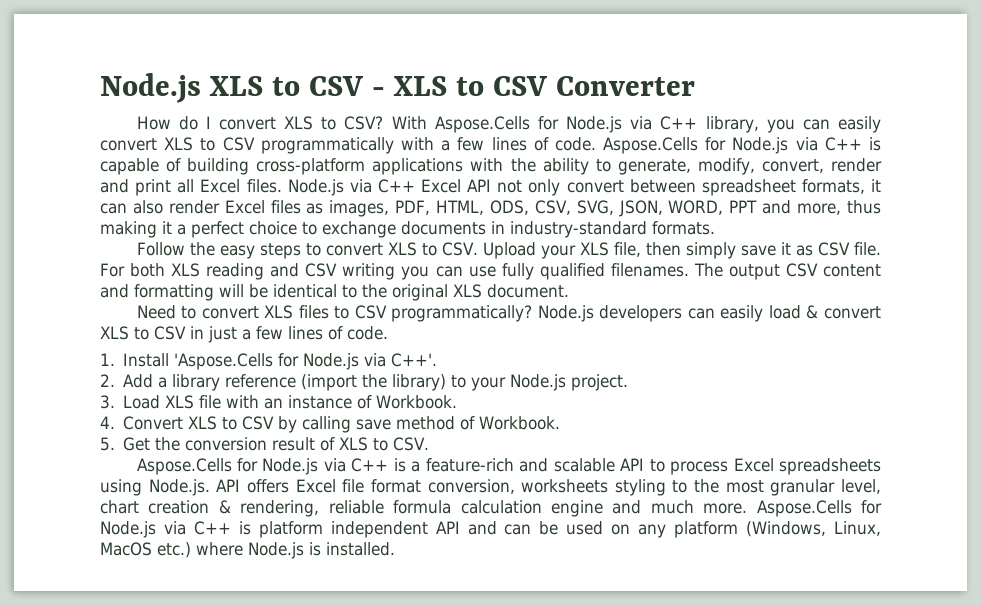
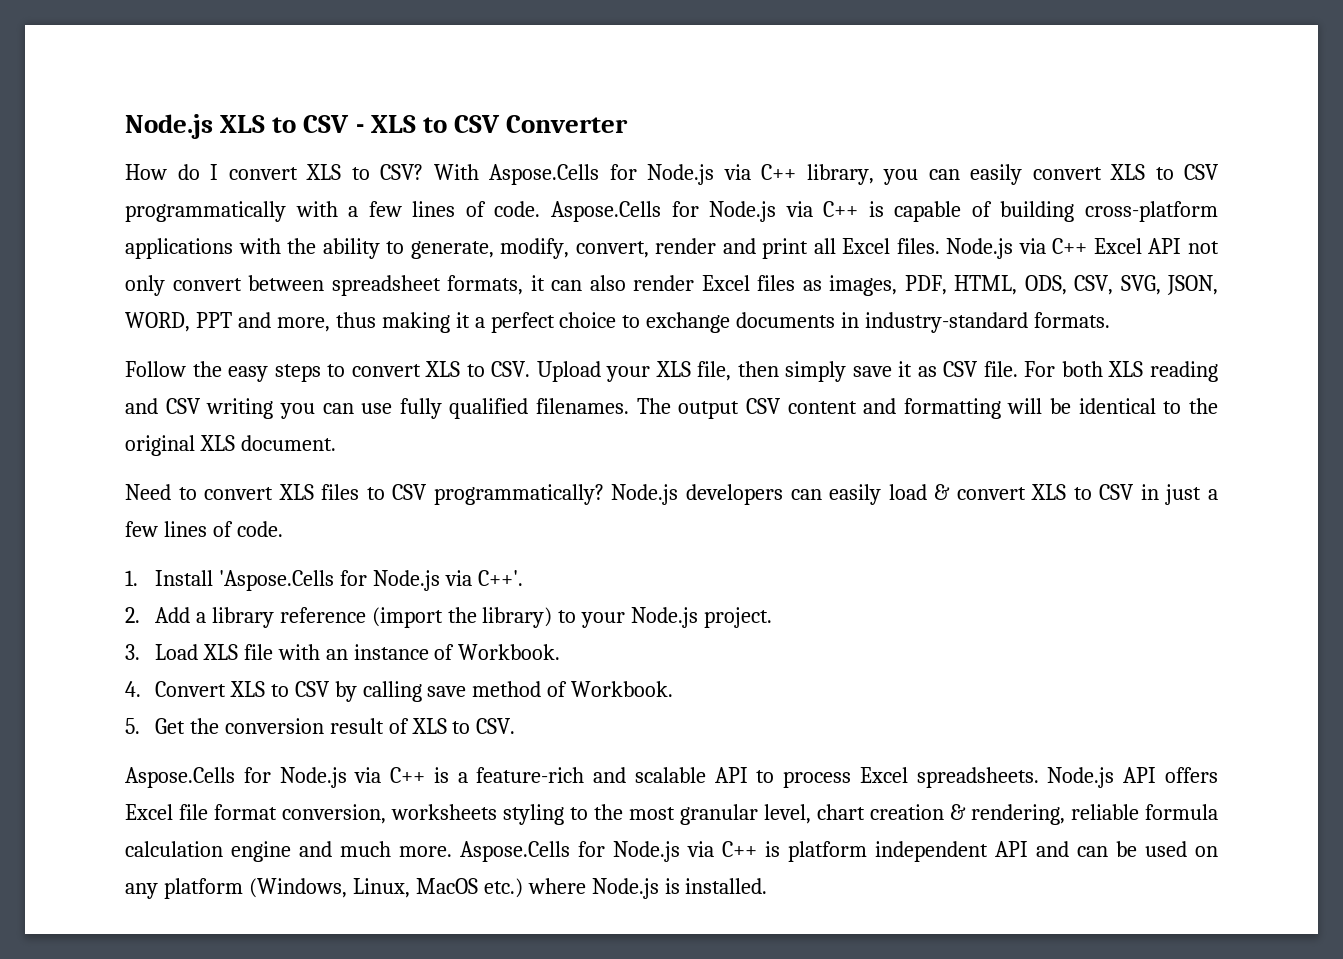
[779,458,881,475] [100,479,210,496] spreadsheets using Node.js. -> [916,767,1115,788] spreadsheets. Node.js

